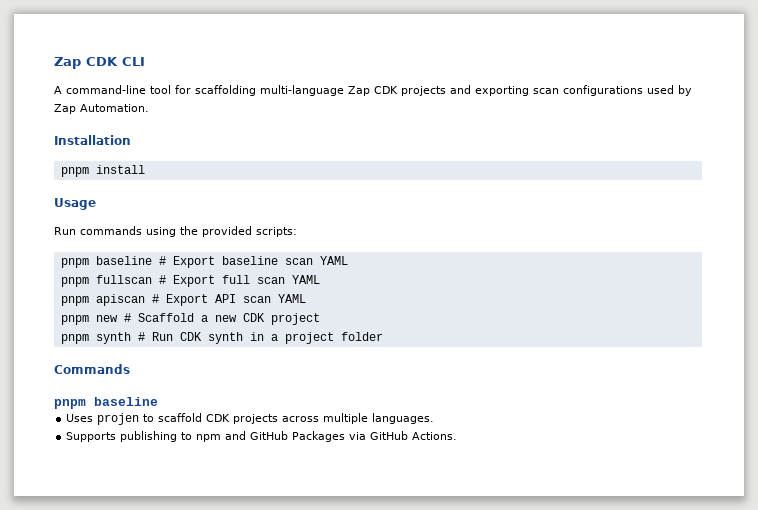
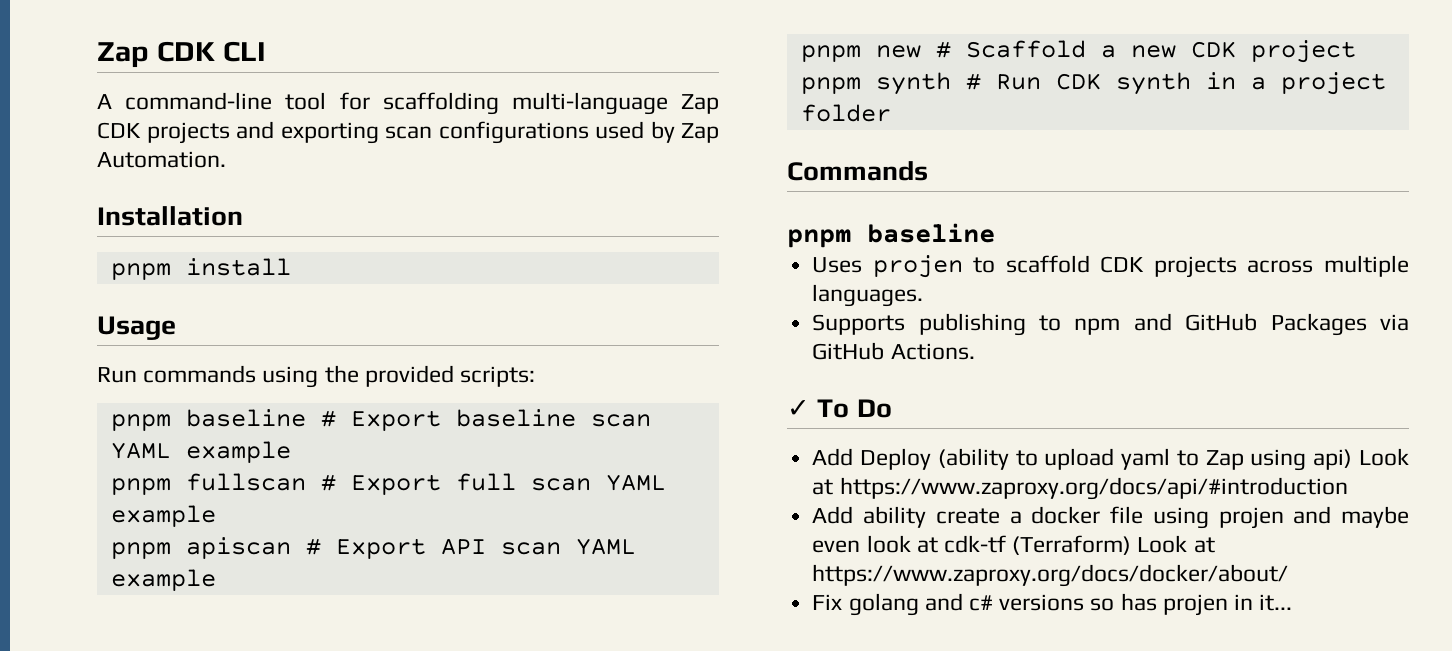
(348, 260) none -> [185,441,291,463] example
(320, 279) none -> [110,505,216,527] example
(306, 298) none -> [110,569,216,591] example
(458, 436) none -> [787,399,892,418] [812,448,1409,471] [812,477,1348,500] [812,506,1409,529] [812,535,1215,555] [812,564,1289,587] [812,593,1293,616] // ✓ To Do // Add Deploy (ability to upload yaml to Zap using api) Look at https://www.zaproxy.org/docs/api/#introduction // Add ability create a docker file using projen and maybe even look at cdk-tf (Terraform) Look at https://www.zaproxy.org/docs/docker/about/ // Fix golang and c# versions so has projen in it...

